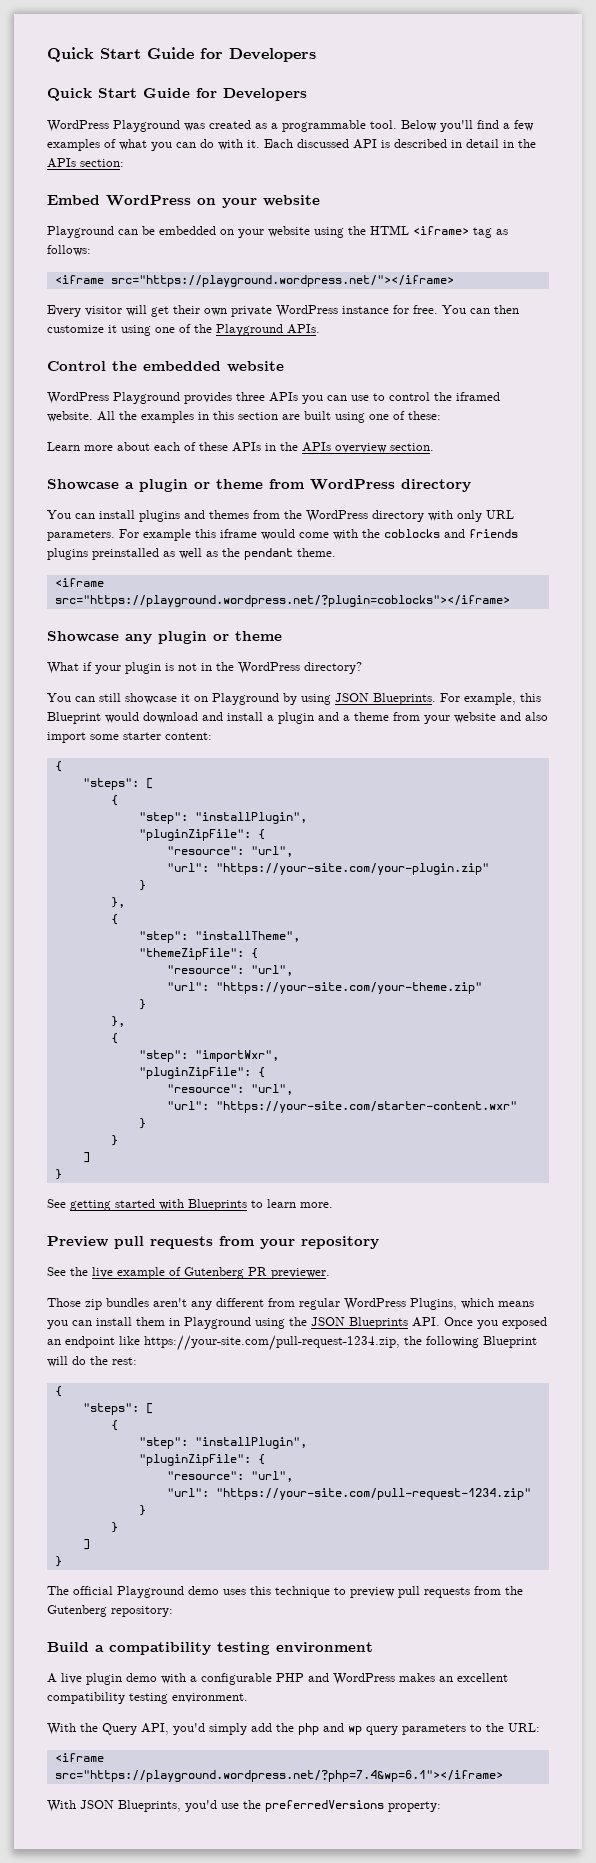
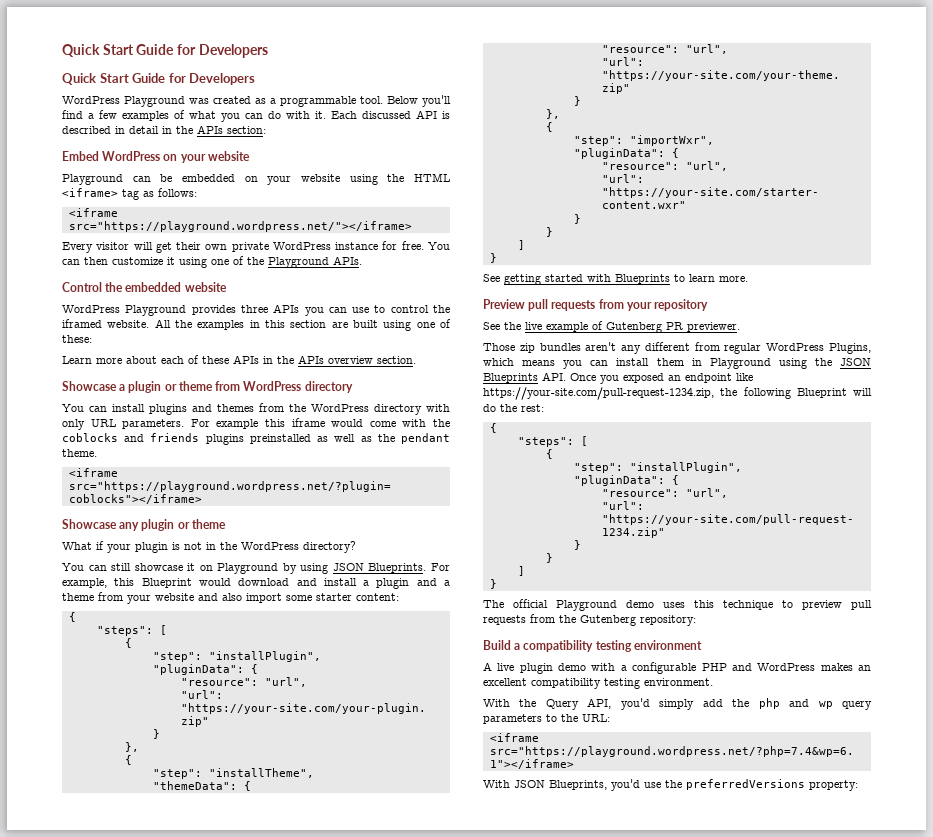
[138,829,251,841] "pluginZipFile": -> [152,664,244,675] "pluginData":
[138,948,244,960] "themeZipFile": -> [152,781,237,790] "themeData":
[138,1067,251,1079] "pluginZipFile": -> [573,148,665,159] "pluginData":
[138,1454,251,1466] "pluginZipFile": -> [573,475,665,486] "pluginData":

